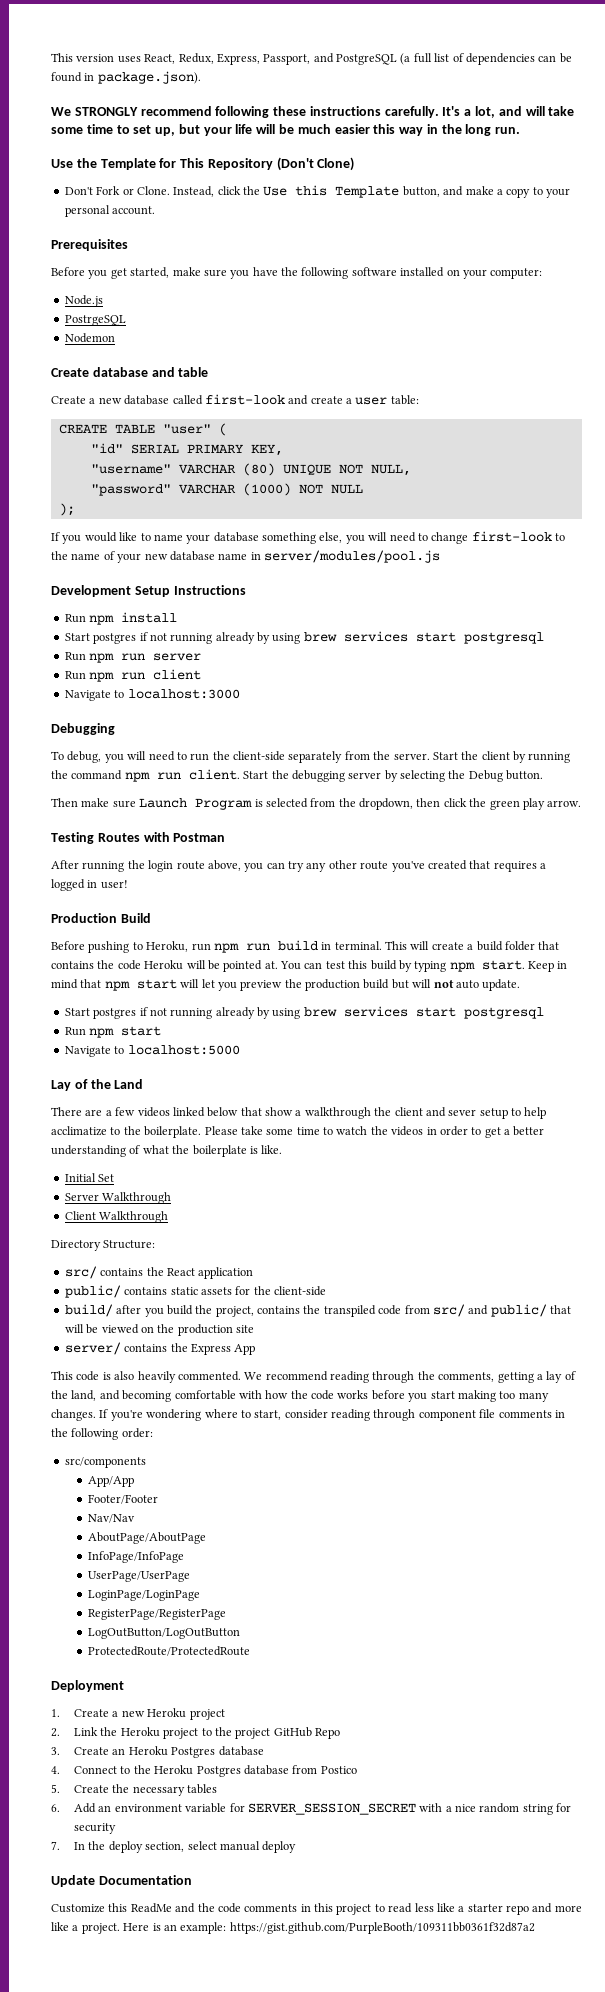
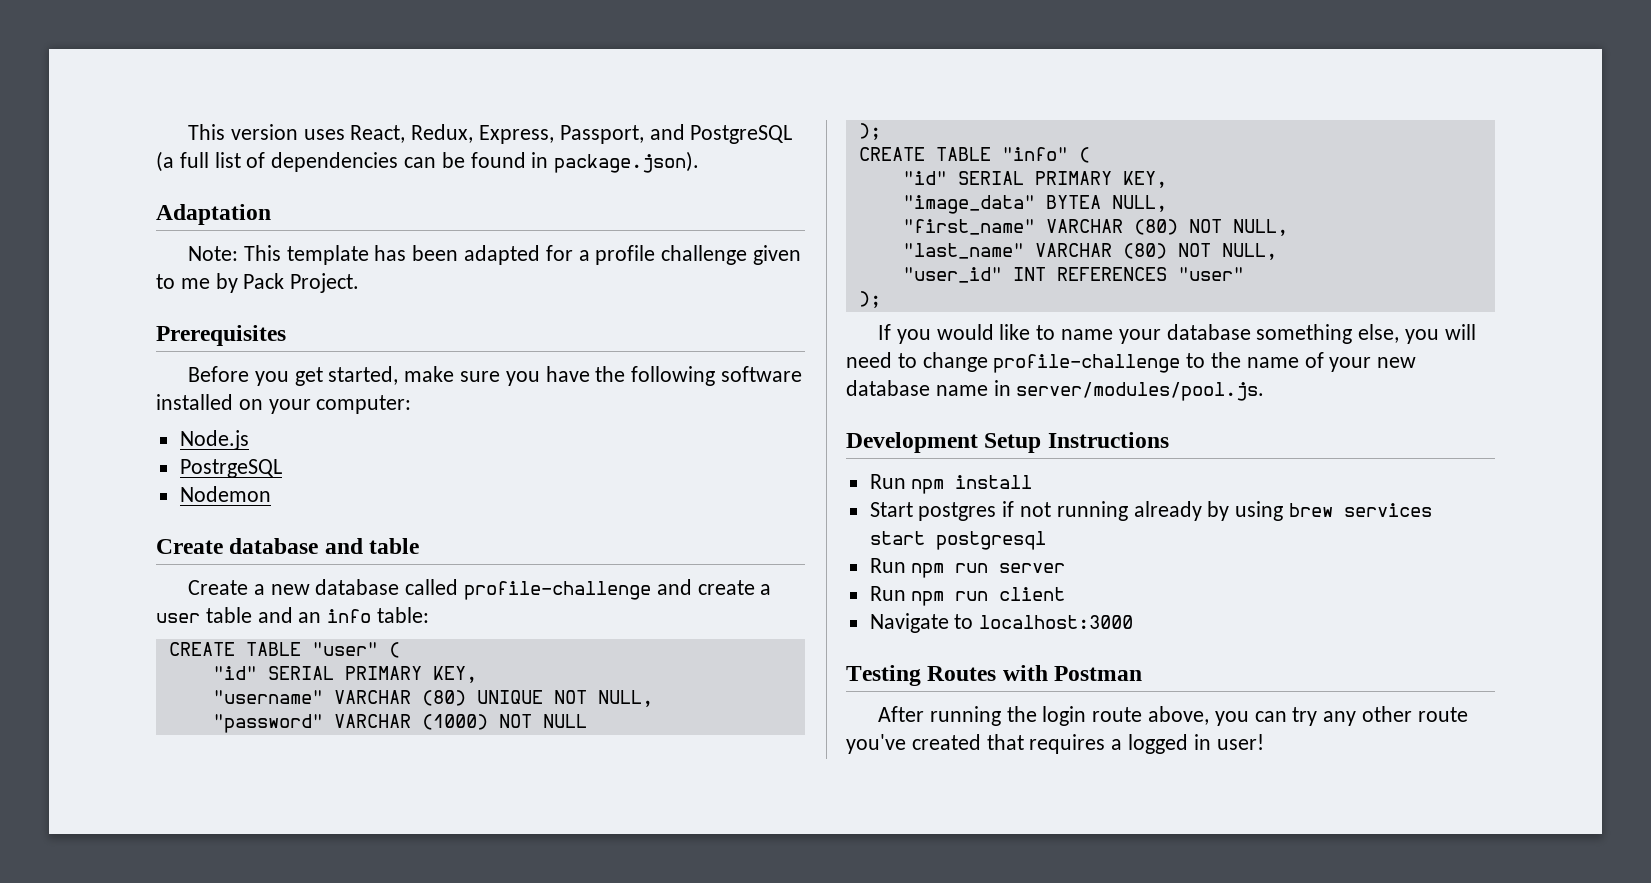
[51,106,575,118] [51,124,521,136] [51,157,355,171] [64,185,570,198] [64,205,156,217] We STRONGLY recommend following these instructions carefully. It's a lot, and will take some time to set up, but your life will be much easier this way in the long run. // Use the Template for This Repository (Don't Clone) // Don't Fork or Clone. Instead, click the Use this Template button, and make a copy to your personal account. -> [156,204,271,225] [188,245,802,265] [156,273,360,293] Adaptation // Note: This template has been adapted for a profile challenge given to me by Pack Project.
[204,394,285,405] first-look -> [464,581,652,600] profile-challenge
(388, 401) none -> [205,607,372,623] table and an info
(75, 509) none -> [858,147,1090,163] [902,171,1167,188] [902,195,1167,214] [902,219,1288,236] [902,243,1277,260] [902,267,1244,283] [858,291,881,308] // CREATE TABLE "info" ( // "id" SERIAL PRIMARY KEY, // "image_data" BYTEA NULL, // "first_name" VARCHAR (80) NOT NULL, // "last_name" VARCHAR (80) NOT NULL, // "user_id" INT REFERENCES "user" // );
[471,531,552,542] first-look -> [993,354,1181,373] profile-challenge
[264,550,440,563] server/modules/pool.js -> [1016,382,1265,401] server/modules/pool.js.
[51,723,115,735] [51,751,571,763] [51,769,544,782] [51,798,582,810] // Debugging // To debug, you will need to run the client-side separately from the server. Start the client by running the command npm run client. Start the debugging server by selecting the Debug button. // Then make sure Launch Program is selected from the dropdown, then click the green play arrow. -> (1134, 622) none
[51,913,151,923] [51,940,560,953] [51,960,568,972] [51,979,521,991] [64,1006,544,1019] [64,1026,162,1038] [64,1045,240,1057] [51,1079,144,1091] [51,1107,547,1119] [51,1126,545,1138] [51,1145,283,1157] [64,1173,115,1182] [64,1192,172,1204] [64,1211,169,1223] [51,1240,156,1251] [64,1266,254,1279] [64,1285,326,1298] [64,1304,571,1317] [64,1324,254,1336] [64,1342,256,1355] [51,1371,576,1383] [51,1390,549,1402] [51,1409,565,1421] [51,1428,153,1440] [64,1457,146,1468] [87,1476,134,1487] [87,1494,158,1504] [87,1514,135,1523] [87,1532,206,1544] [87,1551,184,1563] [87,1571,190,1582] [87,1590,200,1601] [87,1609,226,1620] [87,1628,240,1639] [87,1646,250,1656] [51,1680,124,1692] [51,1708,225,1720] [51,1727,341,1739] [51,1746,264,1758] [51,1765,357,1777] [51,1784,218,1796] [51,1803,572,1815] [74,1823,117,1834] [51,1841,297,1853] [51,1875,192,1887] [51,1903,582,1915] [51,1922,535,1934] // Production Build // Before pushing to Heroku, run npm run build in terminal. This will create a build folder that contains the code Heroku will be pointed at. You can test this build by typing npm start. Keep in mind that npm start will let you preview the production build but will not auto update. // Start postgres if not running already by using brew services start postgresql // Run npm start // Navigate to localhost:5000 // Lay of the Land // There are a few videos linked below that show a walkthrough the client and sever setup to help acclimatize to the boilerplate. Please take some time to watch the videos in order to get a better understanding of what the boilerplate is like. // Initial Set // Server Walkthrough // Client Walkthrough // Directory Structure: // src/ contains the React application // public/ contains static assets for the client-side // build/ after you build the project, contains the transpiled code from src/ and public/ that will be viewed on the production site // server/ contains the Express App // This code is also heavily commented. We recommend reading through the comments, getting a lay of the land, and becoming comfortable with how the code works before you start making too many changes. If you're wondering where to start, consider reading through component file comments in the following order: // src/components // App/App // Footer/Footer // Nav/Nav // AboutPage/AboutPage // InfoPage/InfoPage // UserPage/UserPage // LoginPage/LoginPage // RegisterPage/RegisterPage // LogOutButton/LogOutButton // ProtectedRoute/ProtectedRoute // Deployment // 1. Create a new Heroku project // 2. Link the Heroku project to the project GitHub Repo // 3. Create an Heroku Postgres database // 4. Connect to the Heroku Postgres database from Postico // 5. Create the necessary tables // 6. Add an environment variable for SERVER_SESSION_SECRET with a nice random string for security // 7. In the deploy section, select manual deploy // Update Documentation // Customize this ReadMe and the code comments in this project to read less like a starter repo and more like a project. Here is an example: https://gist.github.com/PurpleBooth/109311bb0361f32d87a2 -> (1264, 742) none

